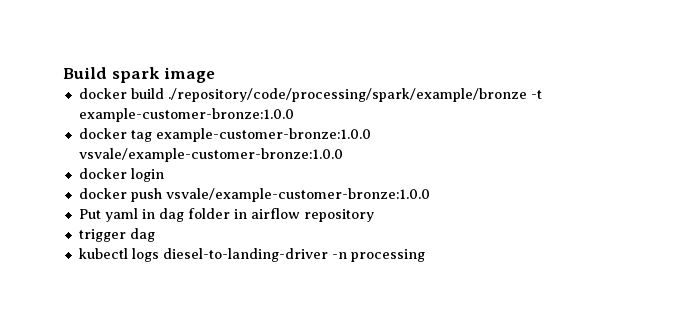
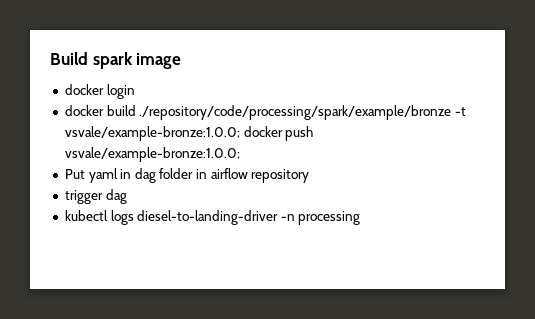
(216, 75) none -> [64,84,135,99] // docker login
[78,108,294,122] [78,128,371,142] [78,148,343,162] [78,168,164,182] example-customer-bronze:1.0.0 // docker tag example-customer-bronze:1.0.0 vsvale/example-customer-bronze:1.0.0 // docker login // -> [64,126,240,141] vsvale/example-bronze:1.0.0;
[165,188,430,202] vsvale/example-customer-bronze:1.0.0 -> [64,147,240,162] vsvale/example-bronze:1.0.0;

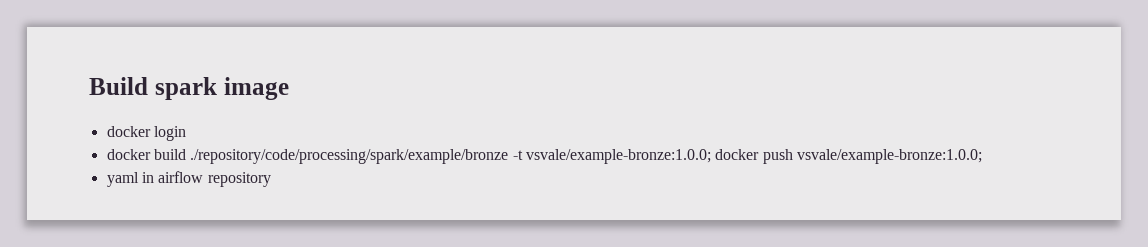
[64,169,85,179] Put -> (982, 156) none
[134,168,208,183] dag folder in -> (154, 177) none
[64,189,127,204] [64,210,361,225] // trigger dag // kubectl logs diesel-to-landing-driver -n processing -> (271, 179) none

